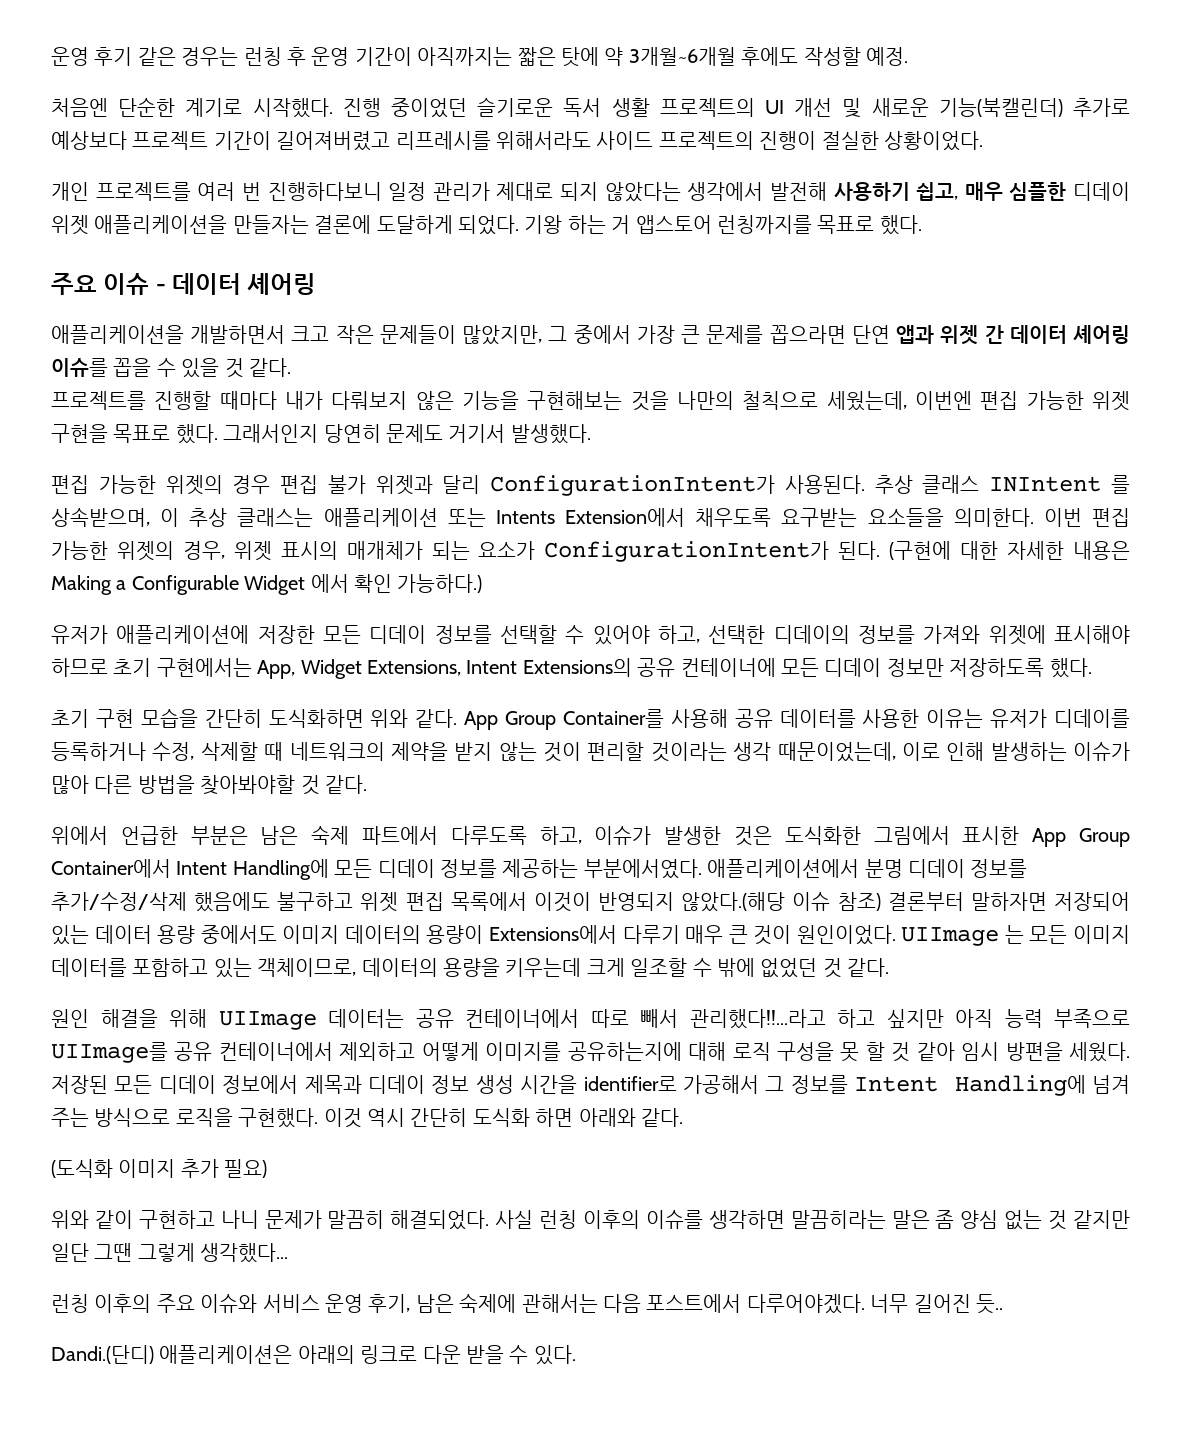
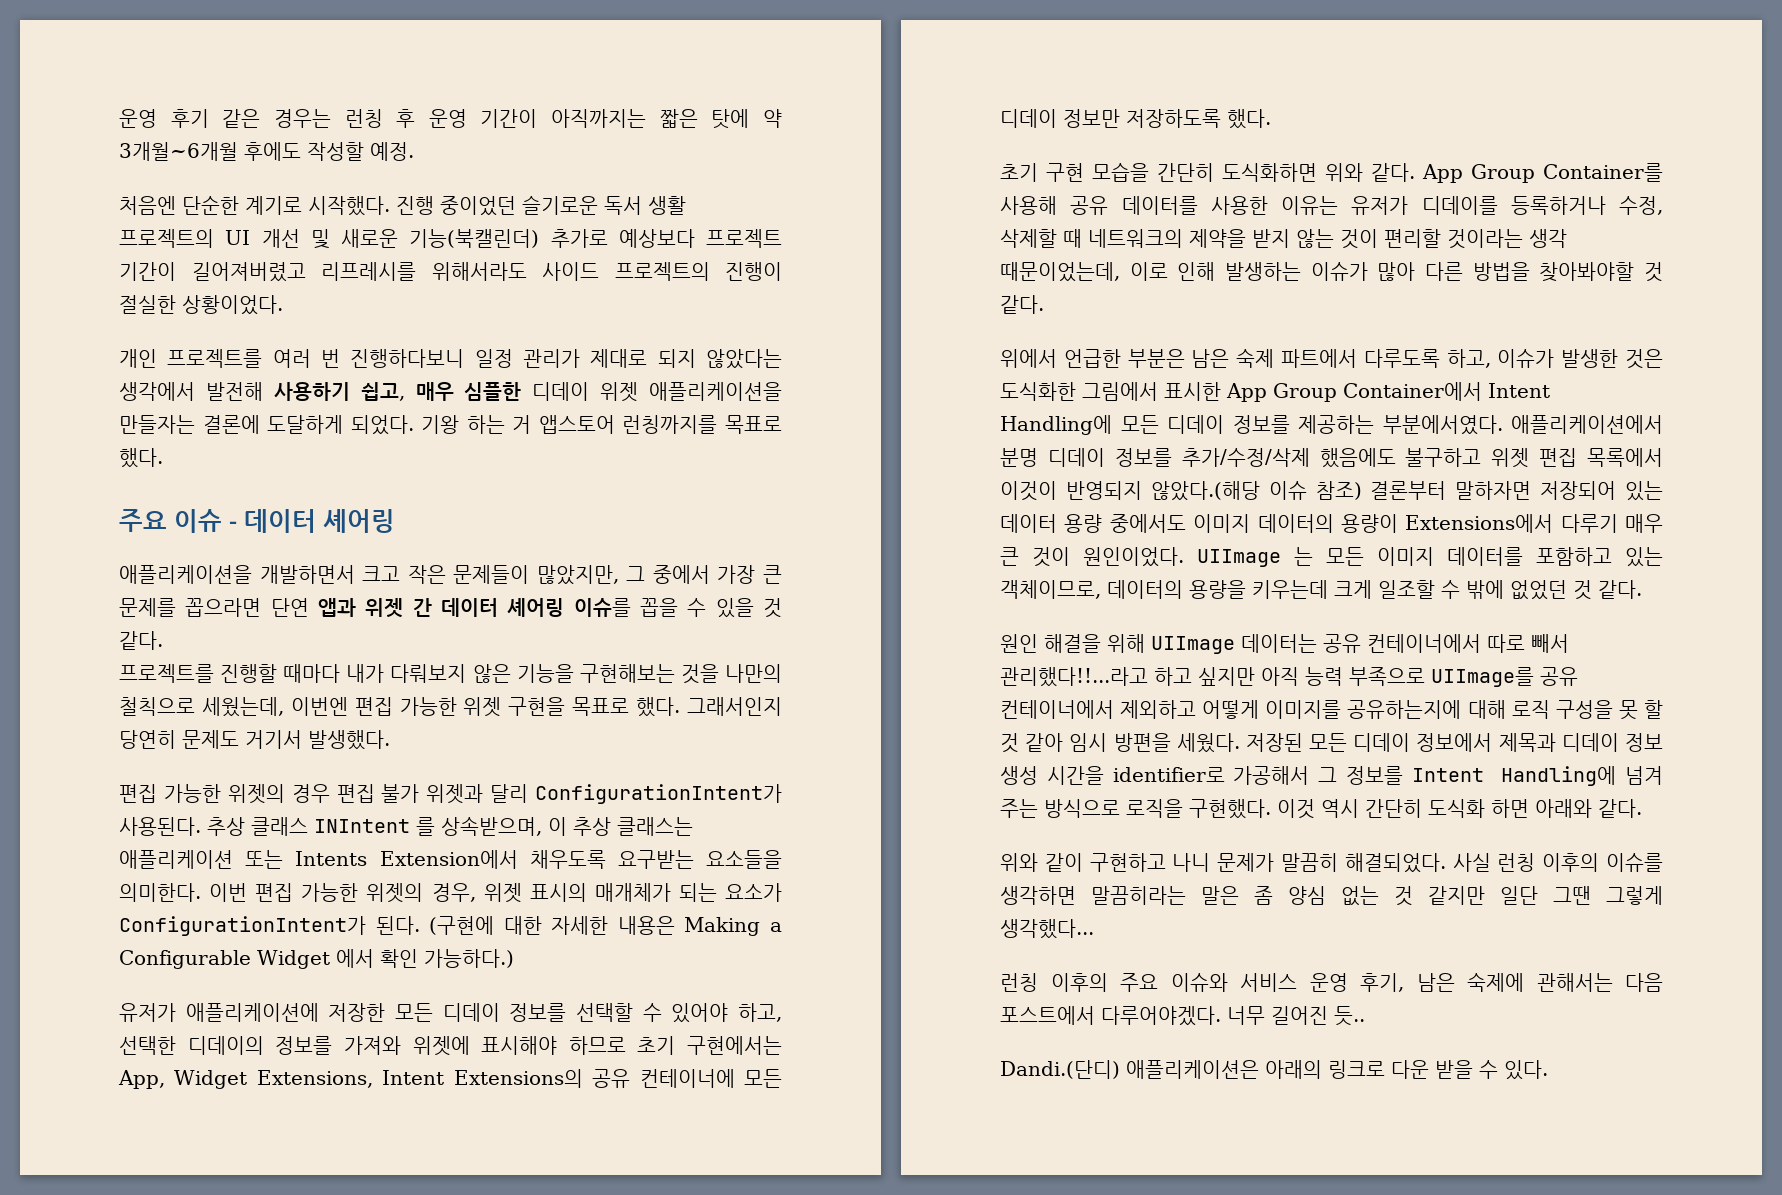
[51,1159,268,1178] // (도식화 이미지 추가 필요) -> (1642, 808) none

